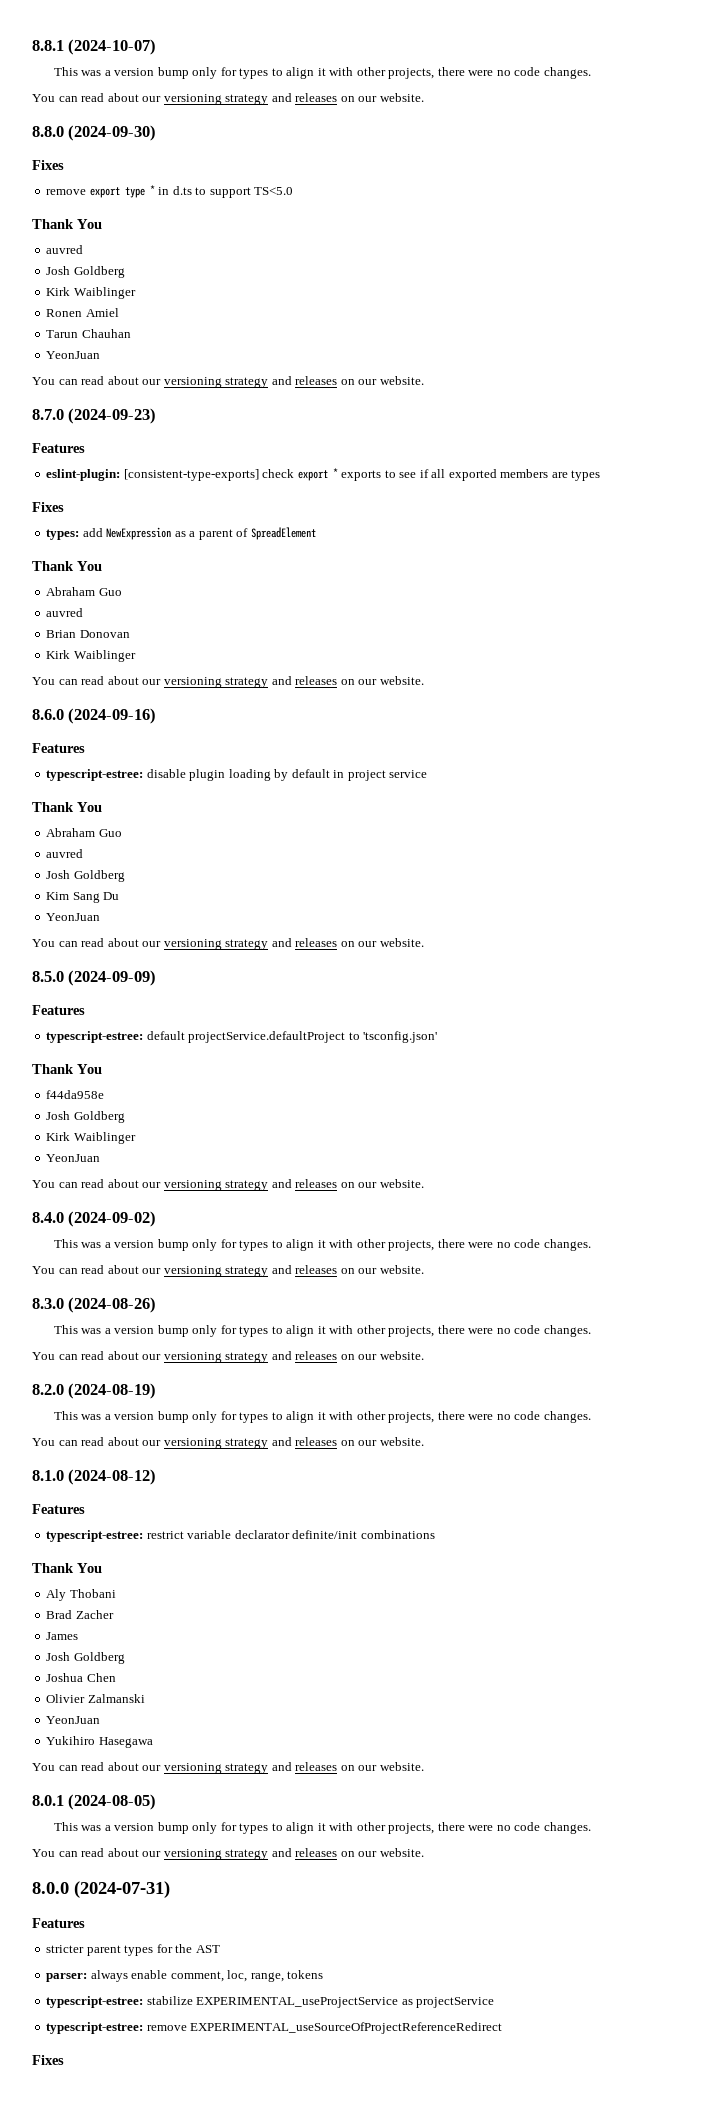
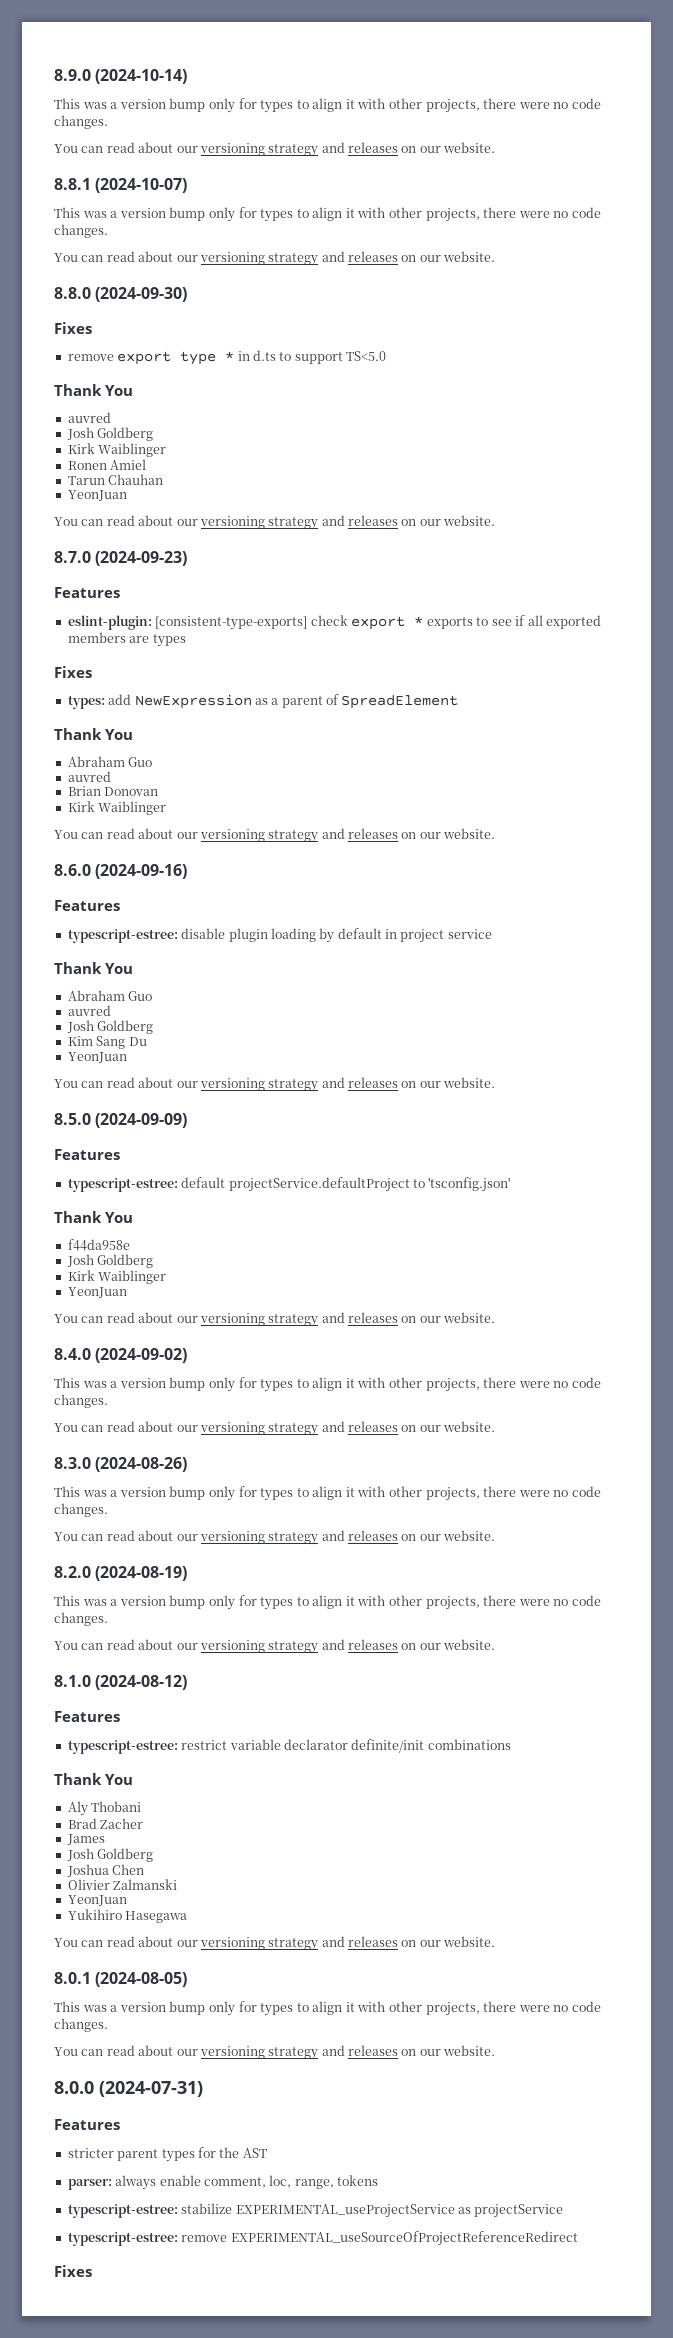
(32, 45) none -> [54,69,188,84] [54,98,601,113] [54,115,108,129] [54,142,496,157] 8.9.0 (2024-10-14) // This was a version bump only for types to align it with other projects, there were no code changes. // You can read about our versioning strategy and releases on our website. //

